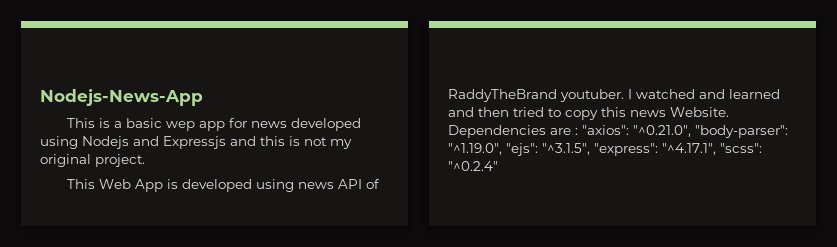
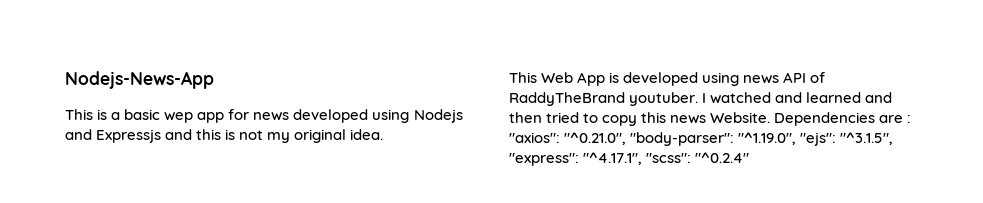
[95,154,145,167] project. -> [350,129,384,140] idea.

